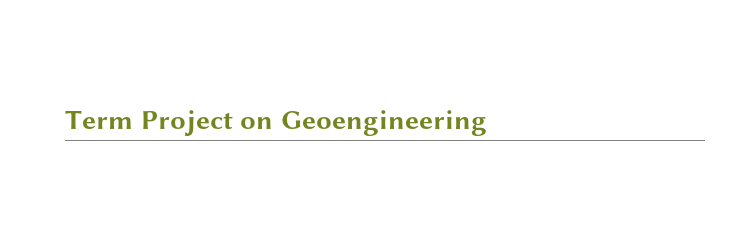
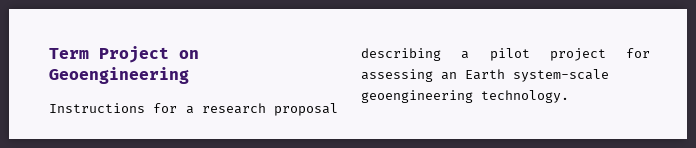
(487, 123) none -> [49,103,338,116] [361,48,650,61] [361,69,609,82] [361,90,569,103] // Instructions for a research proposal describing a pilot project for assessing an Earth system-scale geoengineering technology.

